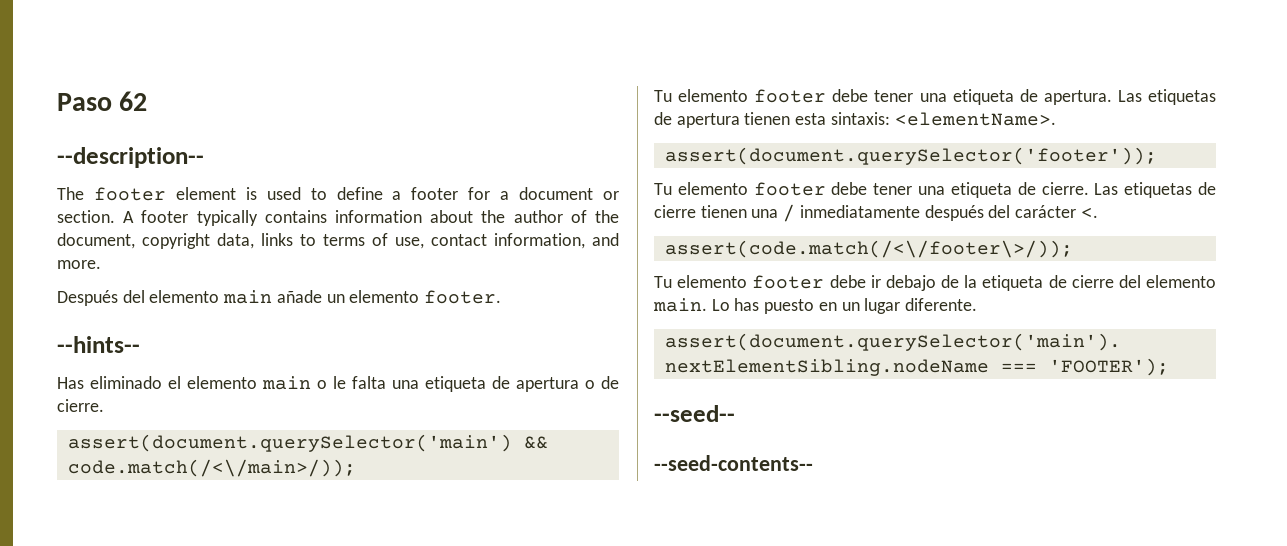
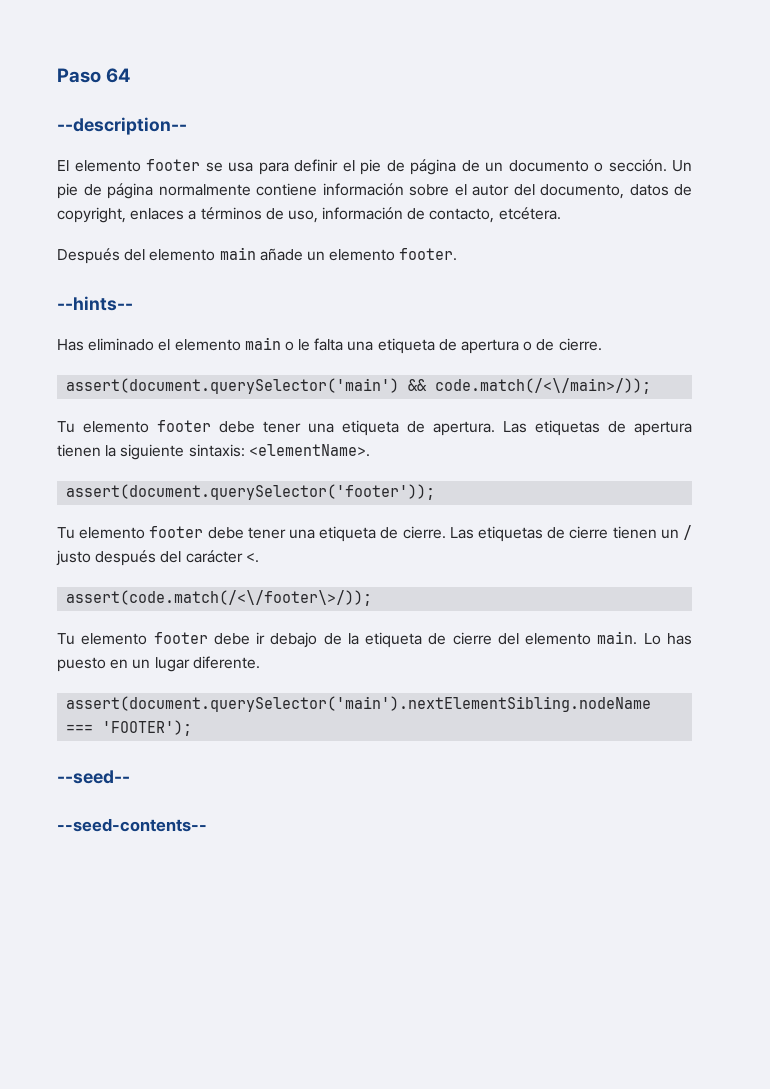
[119,91,148,111] 62 -> [106,68,131,83] 64
[57,187,620,201] [57,210,619,226] [57,233,619,249] [57,260,101,269] The footer element is used to define a footer for a document or section. A footer typically contains information about the author of the document, copyright data, links to terms of use, contact information, and more. -> [57,159,692,175] [57,183,692,199] [57,207,561,223] El elemento footer se usa para definir el pie de página de un documento o sección. Un pie de página normalmente contiene información sobre el autor del documento, datos de copyright, enlaces a términos de uso, información de contacto, etcétera.
[795,113,827,125] esta -> [105,444,185,460] la siguiente
[751,204,920,222] una / inmediatamente -> [660,525,693,540] [56,550,91,566] un / justo

